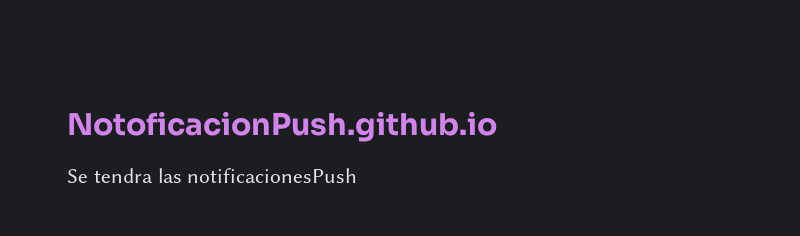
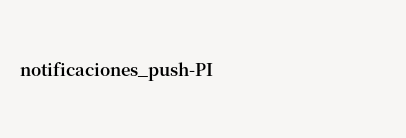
[67,111,497,142] [67,168,358,183] NotoficacionPush.github.io // Se tendra las notificacionesPush -> [20,62,213,81] notificaciones_push-PI

